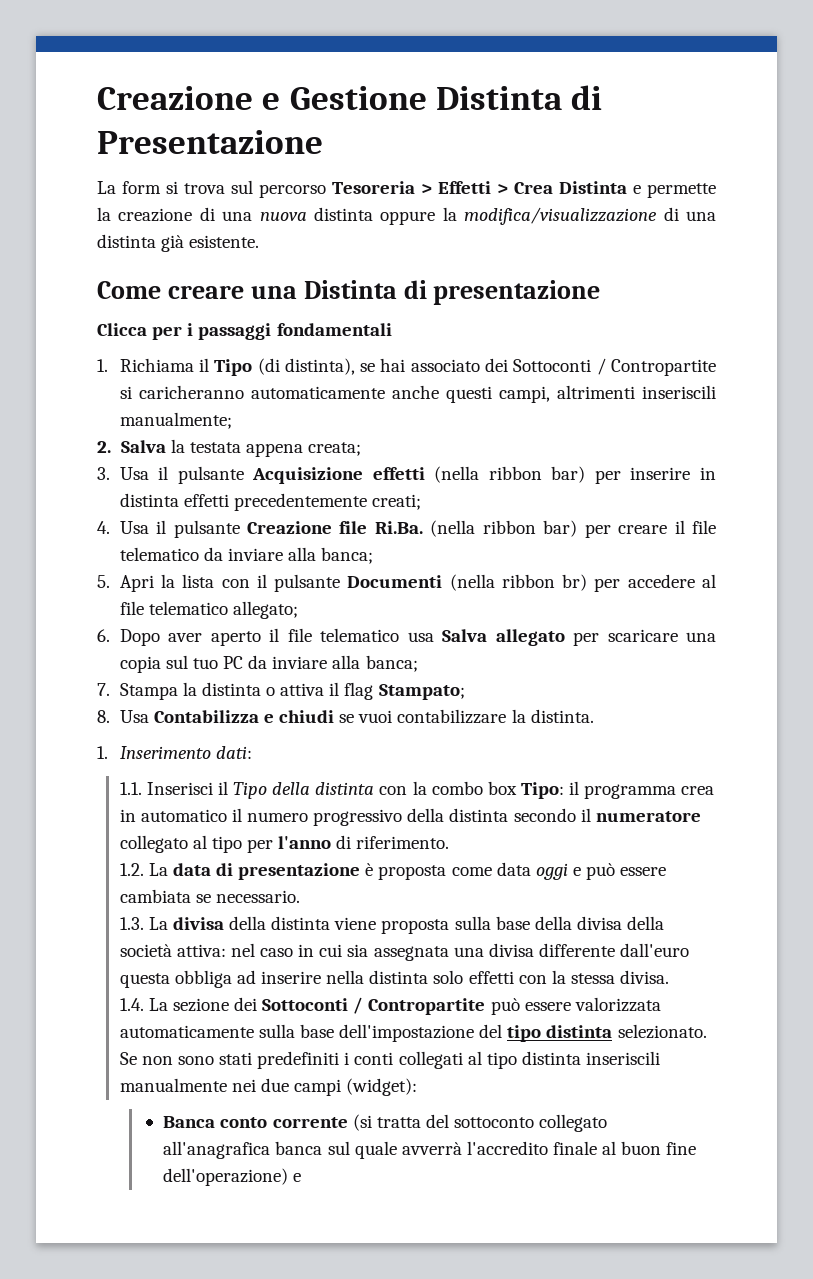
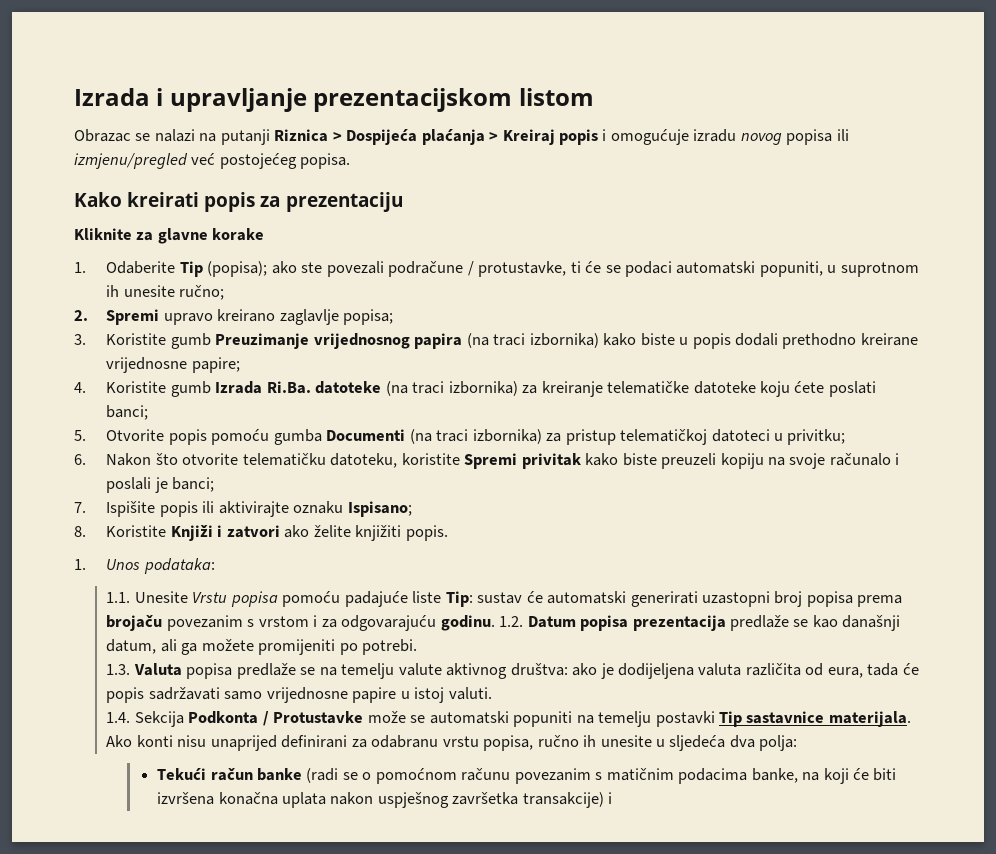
[97,85,603,110] [97,130,323,154] [97,180,716,198] [97,207,716,225] [97,234,260,252] [97,280,601,305] [97,323,392,340] [97,358,716,376] [119,385,717,403] [119,412,232,429] [97,439,362,457] [97,466,717,484] [119,493,422,511] [97,520,716,538] [119,547,374,564] [97,574,716,592] [119,601,298,619] [97,628,716,646] [119,655,418,673] [97,682,465,700] [97,709,594,724] [97,746,252,759] Creazione e Gestione Distinta di Presentazione // La form si trova sul percorso Tesoreria > Effetti > Crea Distinta e permette la creazione di una nuova distinta oppure la modifica/visualizzazione di una distinta già esistente. // Come creare una Distinta di presentazione // Clicca per i passaggi fondamentali // 1. Richiama il Tipo (di distinta), se hai associato dei Sottoconti / Contropartite si caricheranno automaticamente anche questi campi, altrimenti inseriscili manualmente; // 2. Salva la testata appena creata; // 3. Usa il pulsante Acquisizione effetti (nella ribbon bar) per inserire in distinta effetti precedentemente creati; // 4. Usa il pulsante Creazione file Ri.Ba. (nella ribbon bar) per creare il file telematico da inviare alla banca; // 5. Apri la lista con il pulsante Documenti (nella ribbon br) per accedere al file telematico allegato; // 6. Dopo aver aperto il file telematico usa Salva allegato per scaricare una copia sul tuo PC da inviare alla banca; // 7. Stampa la distinta o attiva il flag Stampato; // 8. Usa Contabilizza e chiudi se vuoi contabilizzare la distinta. // 1. Inserimento dati: -> [74,88,594,112] [74,129,849,145] [74,153,351,169] [74,192,403,212] [74,228,265,244] [74,261,919,277] [106,285,225,300] [74,309,394,325] [74,333,918,349] [106,357,240,373] [74,381,876,397] [106,405,149,420] [74,429,846,445] [74,453,900,469] [106,477,215,493] [74,501,412,517] [74,524,448,541] [74,558,215,574] Izrada i upravljanje prezentacijskom listom // Obrazac se nalazi na putanji Riznica > Dospijeća plaćanja > Kreiraj popis i omogućuje izradu novog popisa ili izmjenu/pregled već postojećeg popisa. // Kako kreirati popis za prezentaciju // Kliknite za glavne korake // 1. Odaberite Tip (popisa); ako ste povezali podračune / protustavke, ti će se podaci automatski popuniti, u suprotnom ih unesite ručno; // 2. Spremi upravo kreirano zaglavlje popisa; // 3. Koristite gumb Preuzimanje vrijednosnog papira (na traci izbornika) kako biste u popis dodali prethodno kreirane vrijednosne papire; // 4. Koristite gumb Izrada Ri.Ba. datoteke (na traci izbornika) za kreiranje telematičke datoteke koju ćete poslati banci; // 5. Otvorite popis pomoću gumba Documenti (na traci izbornika) za pristup telematičkoj datoteci u privitku; // 6. Nakon što otvorite telematičku datoteku, koristite Spremi privitak kako biste preuzeli kopiju na svoje računalo i poslali je banci; // 7. Ispišite popis ili aktivirajte oznaku Ispisano; // 8. Koristite Knjiži i zatvori ako želite knjižiti popis. // 1. Unos podataka:
[146,781,715,799] [119,808,701,826] [119,835,450,853] [119,862,667,880] [119,889,300,903] [119,916,665,934] [119,943,690,961] [119,970,670,988] [119,997,661,1015] [119,1024,707,1042] [119,1051,661,1069] [119,1078,418,1096] [163,1114,608,1132] [163,1141,697,1159] [163,1168,302,1186] Inserisci il Tipo della distinta con la combo box Tipo: il programma crea in automatico il numero progressivo della distinta secondo il numeratore collegato al tipo per l'anno di riferimento. // 1.2. La data di presentazione è proposta come data oggi e può essere cambiata se necessario. // 1.3. La divisa della distinta viene proposta sulla base della divisa della società attiva: nel caso in cui sia assegnata una divisa differente dall'euro questa obbliga ad inserire nella distinta solo effetti con la stessa divisa. // 1.4. La sezione dei Sottoconti / Contropartite può essere valorizzata automaticamente sulla base dell'impostazione del tipo distinta selezionato. Se non sono stati predefiniti i conti collegati al tipo distinta inseriscili manualmente nei due campi (widget): // Banca conto corrente (si tratta del sottoconto collegato all'anagrafica banca sul quale avverrà l'accredito finale al buon fine dell'operazione) e -> [134,591,903,607] [106,614,901,631] [106,639,418,655] [106,663,919,679] [106,687,492,703] [106,711,911,727] [106,735,798,751] [157,767,897,784] [157,792,613,808] Unesite Vrstu popisa pomoću padajuće liste Tip: sustav će automatski generirati uzastopni broj popisa prema brojaču povezanim s vrstom i za odgovarajuću godinu. 1.2. Datum popisa prezentacija predlaže se kao današnji datum, ali ga možete promijeniti po potrebi. // 1.3. Valuta popisa predlaže se na temelju valute aktivnog društva: ako je dodijeljena valuta različita od eura, tada će popis sadržavati samo vrijednosne papire u istoj valuti. // 1.4. Sekcija Podkonta / Protustavke može se automatski popuniti na temelju postavki Tip sastavnice materijala. Ako konti nisu unaprijed definirani za odabranu vrstu popisa, ručno ih unesite u sljedeća dva polja: // Tekući račun banke (radi se o pomoćnom računu povezanim s matičnim podacima banke, na koji će biti izvršena konačna uplata nakon uspješnog završetka transakcije) i

